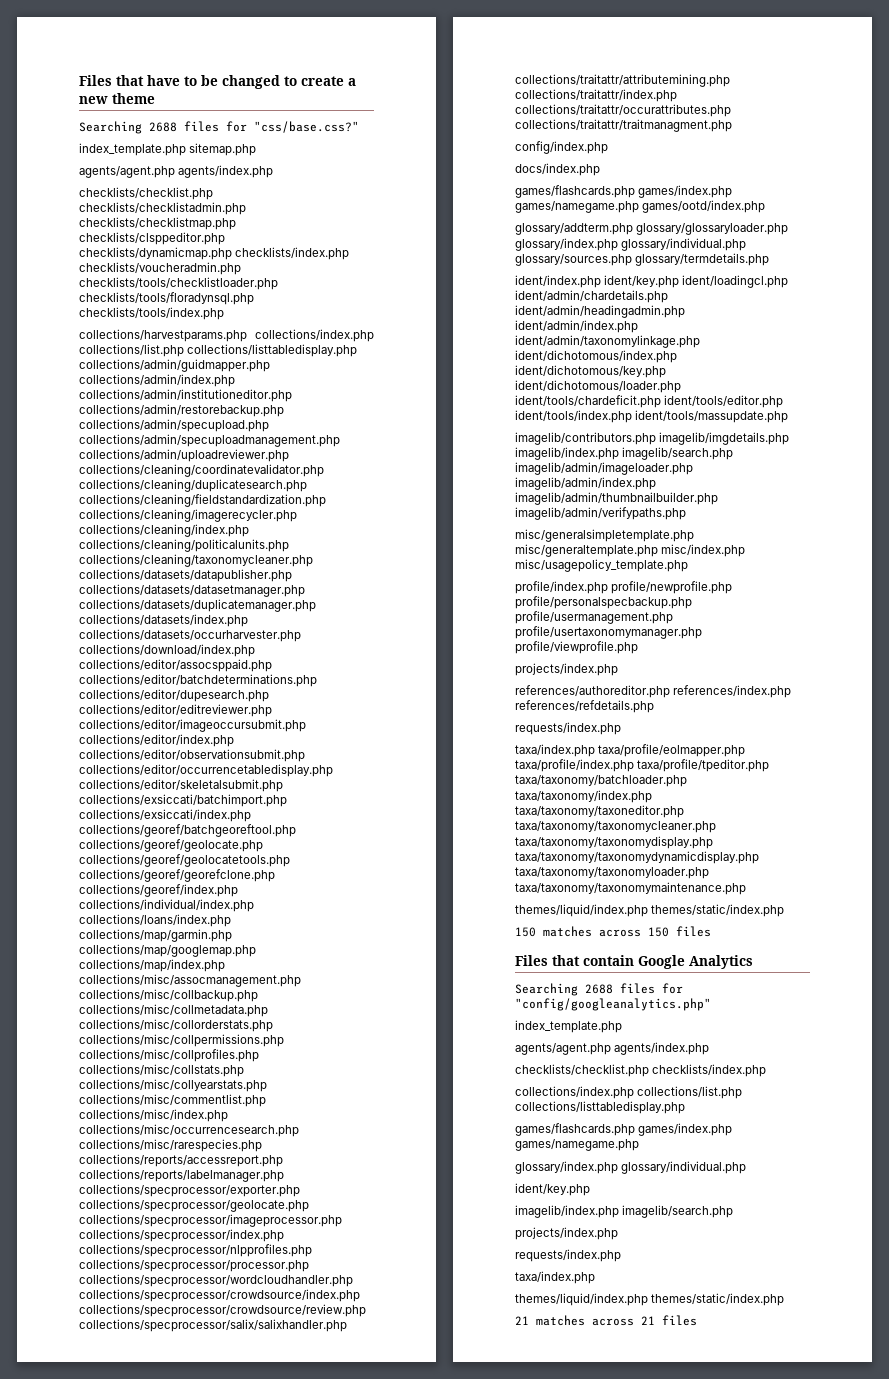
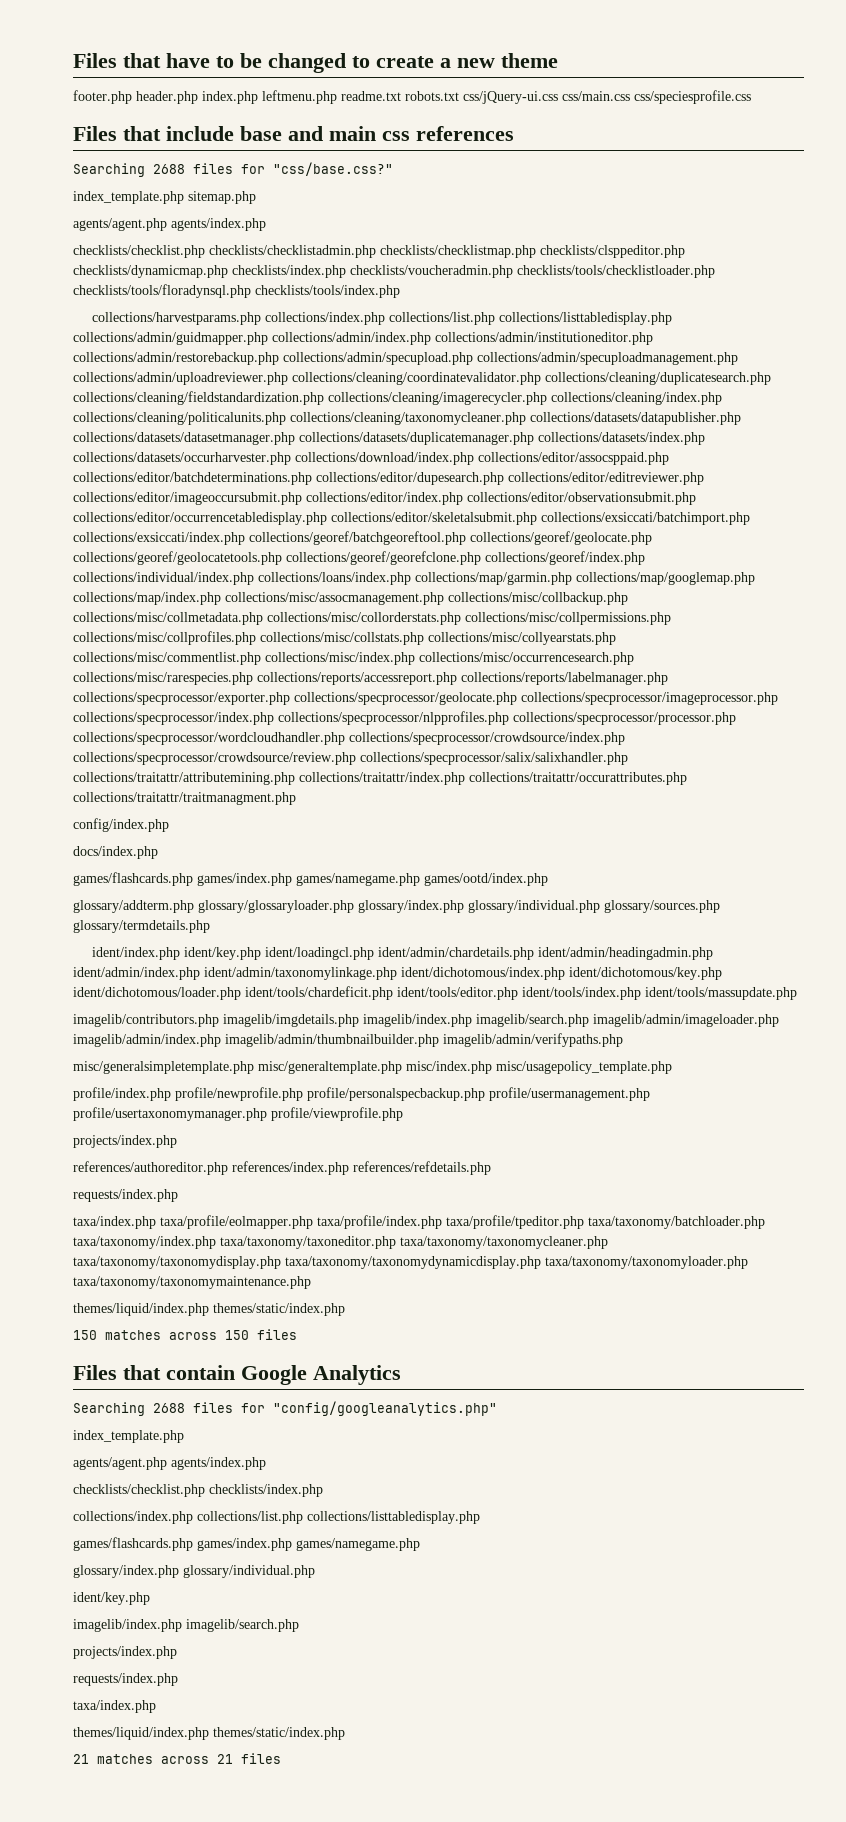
(155, 98) none -> [73,90,751,104] [73,126,514,141] // footer.php header.php index.php leftmenu.php readme.txt robots.txt css/jQuery-ui.css css/main.css css/speciesprofile.css // Files that include base and main css references

